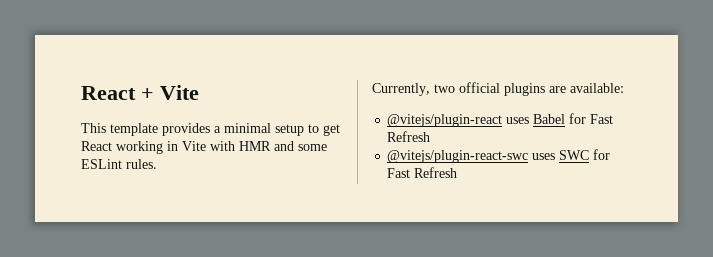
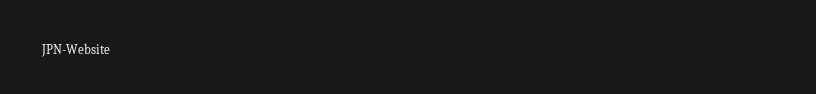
[81,85,199,100] [81,123,340,136] [81,141,327,154] [81,159,157,169] [372,82,624,96] [387,113,614,127] [387,131,431,142] [387,149,611,163] [387,167,458,178] React + Vite // This template provides a minimal setup to get React working in Vite with HMR and some ESLint rules. // Currently, two official plugins are available: // @vitejs/plugin-react uses Babel for Fast Refresh // @vitejs/plugin-react-swc uses SWC for Fast Refresh -> [41,43,110,57] JPN-Website

